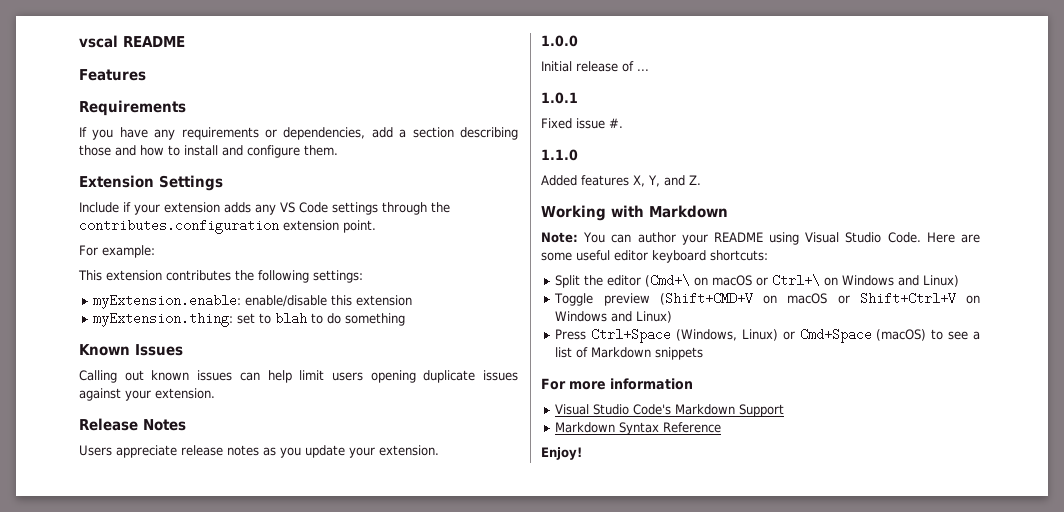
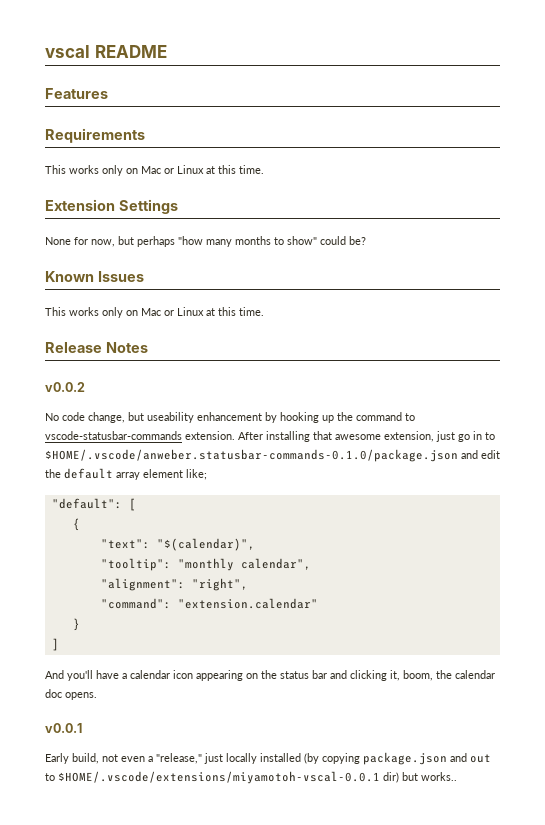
[79,127,518,140] [79,145,338,158] [79,175,223,191] [79,202,450,215] [79,219,376,234] [79,245,155,258] [78,270,363,283] [93,294,413,309] [93,312,406,327] [79,344,183,356] [79,370,518,383] [79,388,215,401] [79,418,186,431] [79,445,439,458] [541,35,578,47] [541,61,649,72] [541,92,578,104] [541,118,623,129] [541,149,578,161] [541,175,701,187] [541,205,728,221] [541,232,980,245] [541,250,768,263] [555,274,960,288] [554,292,980,306] [555,311,673,323] [555,328,980,343] [555,347,704,360] [541,378,693,390] [555,404,785,417] [555,422,722,435] [541,447,582,460] If you have any requirements or dependencies, add a section describing those and how to install and configure them. // Extension Settings // Include if your extension adds any VS Code settings through the contributes.configuration extension point. // For example: // This extension contributes the following settings: // myExtension.enable: enable/disable this extension // myExtension.thing: set to blah to do something // Known Issues // Calling out known issues can help limit users opening duplicate issues against your extension. // Release Notes // Users appreciate release notes as you update your extension. // 1.0.0 // Initial release of ... // 1.0.1 // Fixed issue #. // 1.1.0 // Added features X, Y, and Z. // Working with Markdown // Note: You can author your README using Visual Studio Code. Here are some useful editor keyboard shortcuts: // Split the editor (Cmd+\ on macOS or Ctrl+\ on Windows and Linux) // Toggle preview (Shift+CMD+V on macOS or Shift+Ctrl+V on Windows and Linux) // Press Ctrl+Space (Windows, Linux) or Cmd+Space (macOS) to see a list of Markdown snippets // For more information // Visual Studio Code's Markdown Support // Markdown Syntax Reference // Enjoy! -> [45,165,264,176] [45,199,178,214] [45,236,366,247] [45,271,144,282] [45,307,264,318] [45,342,148,353] [45,382,85,392] [45,412,415,423] [45,431,495,442] [45,449,500,462] [45,468,207,480] [51,498,136,511] [72,518,80,531] [100,538,255,551] [100,558,311,571] [100,578,248,591] [100,598,318,609] [72,618,80,631] [51,638,59,651] [45,670,495,681] [45,689,97,700] [45,723,82,733] [45,752,491,765] [45,771,457,784] This works only on Mac or Linux at this time. // Extension Settings // None for now, but perhaps "how many months to show" could be? // Known Issues // This works only on Mac or Linux at this time. // Release Notes // v0.0.2 // No code change, but useability enhancement by hooking up the command to vscode-statusbar-commands extension. After installing that awesome extension, just go in to $HOME/.vscode/anweber.statusbar-commands-0.1.0/package.json and edit the default array element like; // "default": [ // { // "text": "$(calendar)", // "tooltip": "monthly calendar", // "alignment": "right", // "command": "extension.calendar" // } // ] // And you'll have a calendar icon appearing on the status bar and clicking it, boom, the calendar doc opens. // v0.0.1 // Early build, not even a "release," just locally installed (by copying package.json and out to $HOME/.vscode/extensions/miyamotoh-vscal-0.0.1 dir) but works..

